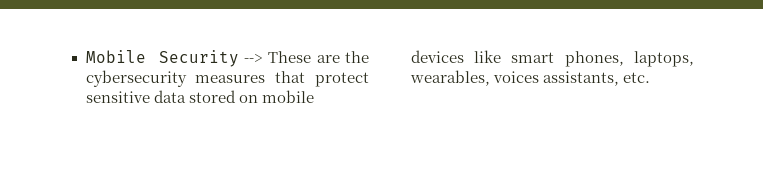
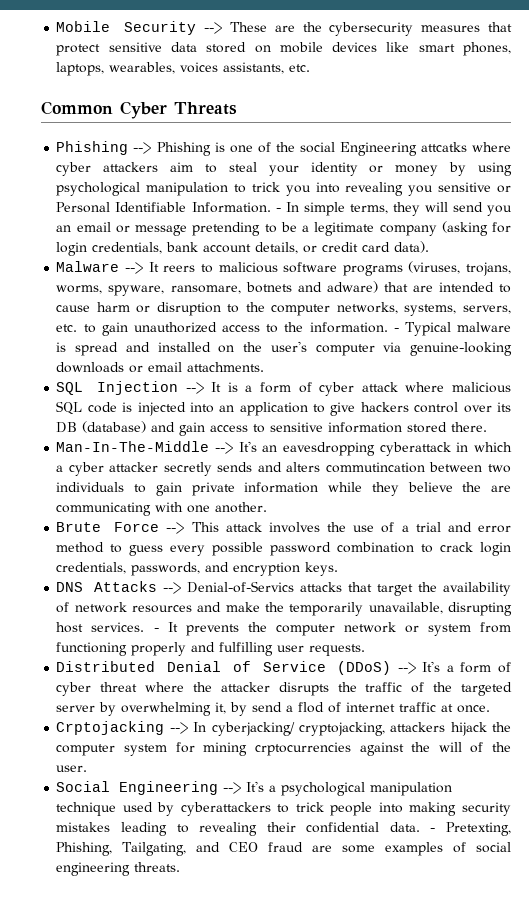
(650, 77) none -> [41,101,237,119] [56,141,512,156] [56,162,513,176] [56,182,511,196] [56,202,512,216] [56,221,512,236] [56,241,430,256] [56,261,511,276] [56,281,511,296] [56,302,512,316] [56,322,512,336] [56,341,513,356] [56,362,265,373] [56,381,511,396] [56,401,511,416] [56,421,488,436] [56,441,512,456] [56,462,512,476] [56,482,512,496] [56,502,268,516] [56,522,511,534] [56,542,512,556] [56,562,339,576] [56,581,512,596] [56,602,512,616] [56,622,511,636] [56,642,366,656] [56,661,511,675] [56,682,513,696] [56,702,491,716] [56,721,511,736] [56,742,511,756] [56,765,88,772] [56,781,453,796] [56,802,512,816] [56,822,511,836] [56,842,511,856] [56,862,181,876] // Common Cyber Threats // Phishing --> Phishing is one of the social Engineering attcatks where cyber attackers aim to steal your identity or money by using psychological manipulation to trick you into revealing you sensitive or Personal Identifiable Information. - In simple terms, they will send you an email or message pretending to be a legitimate company (asking for login credentials, bank account details, or credit card data). // Malware --> It reers to malicious software programs (viruses, trojans, worms, spyware, ransomare, botnets and adware) that are intended to cause harm or disruption to the computer networks, systems, servers, etc. to gain unauthorized access to the information. - Typical malware is spread and installed on the user's computer via genuine-looking downloads or email attachments. // SQL Injection --> It is a form of cyber attack where malicious SQL code is injected into an application to give hackers control over its DB (database) and gain access to sensitive information stored there. // Man-In-The-Middle --> It's an eavesdropping cyberattack in which a cyber attacker secretly sends and alters commutincation between two individuals to gain private information while they believe the are communicating with one another. // Brute Force --> This attack involves the use of a trial and error method to guess every possible password combination to crack login credentials, passwords, and encryption keys. // DNS Attacks --> Denial-of-Servics attacks that target the availability of network resources and make the temporarily unavailable, disrupting host services. - It prevents the computer network or system from functioning properly and fulfilling user requests. // Distributed Denial of Service (DDoS) --> It's a form of cyber threat where the attacker disrupts the traffic of the targeted server by overwhelming it, by send a flod of internet traffic at once. // Crptojacking --> In cyberjacking/ cryptojacking, attackers hijack the computer system for mining crptocurrencies against the will of the user. // Social Engineering --> It's a psychological manipulation technique used by cyberattackers to trick people into making security mistakes leading to revealing their confidential data. - Pretexting, Phishing, Tailgating, and CEO fraud are some examples of social engineering threats.

